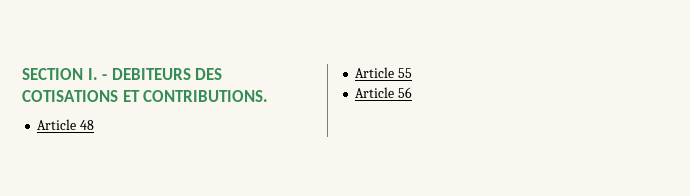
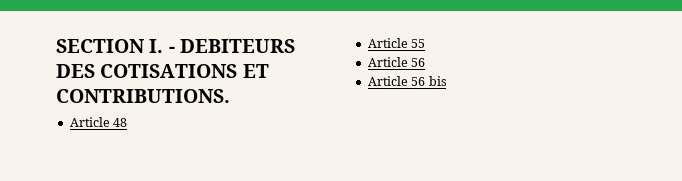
(413, 92) none -> [367,76,447,86] // Article 56 bis

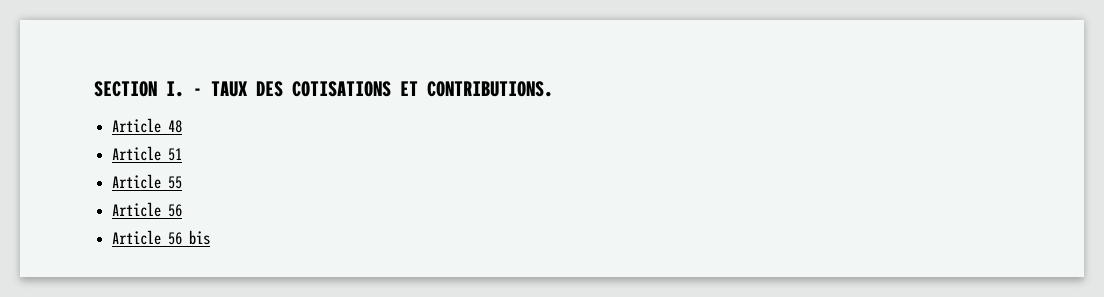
[179,39,295,53] DEBITEURS -> [211,81,247,97] TAUX
(128, 122) none -> [112,146,183,161] // Article 51

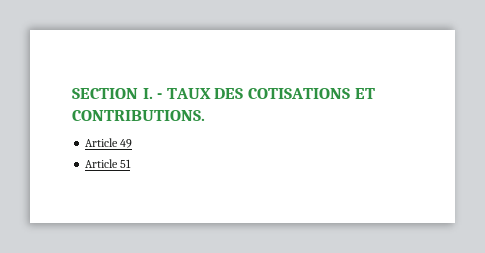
[168,120,183,133] 48 -> [120,139,133,148] 49
[112,174,183,189] [112,202,183,217] [112,230,211,245] // Article 55 // Article 56 // Article 56 bis -> (132, 163) none

